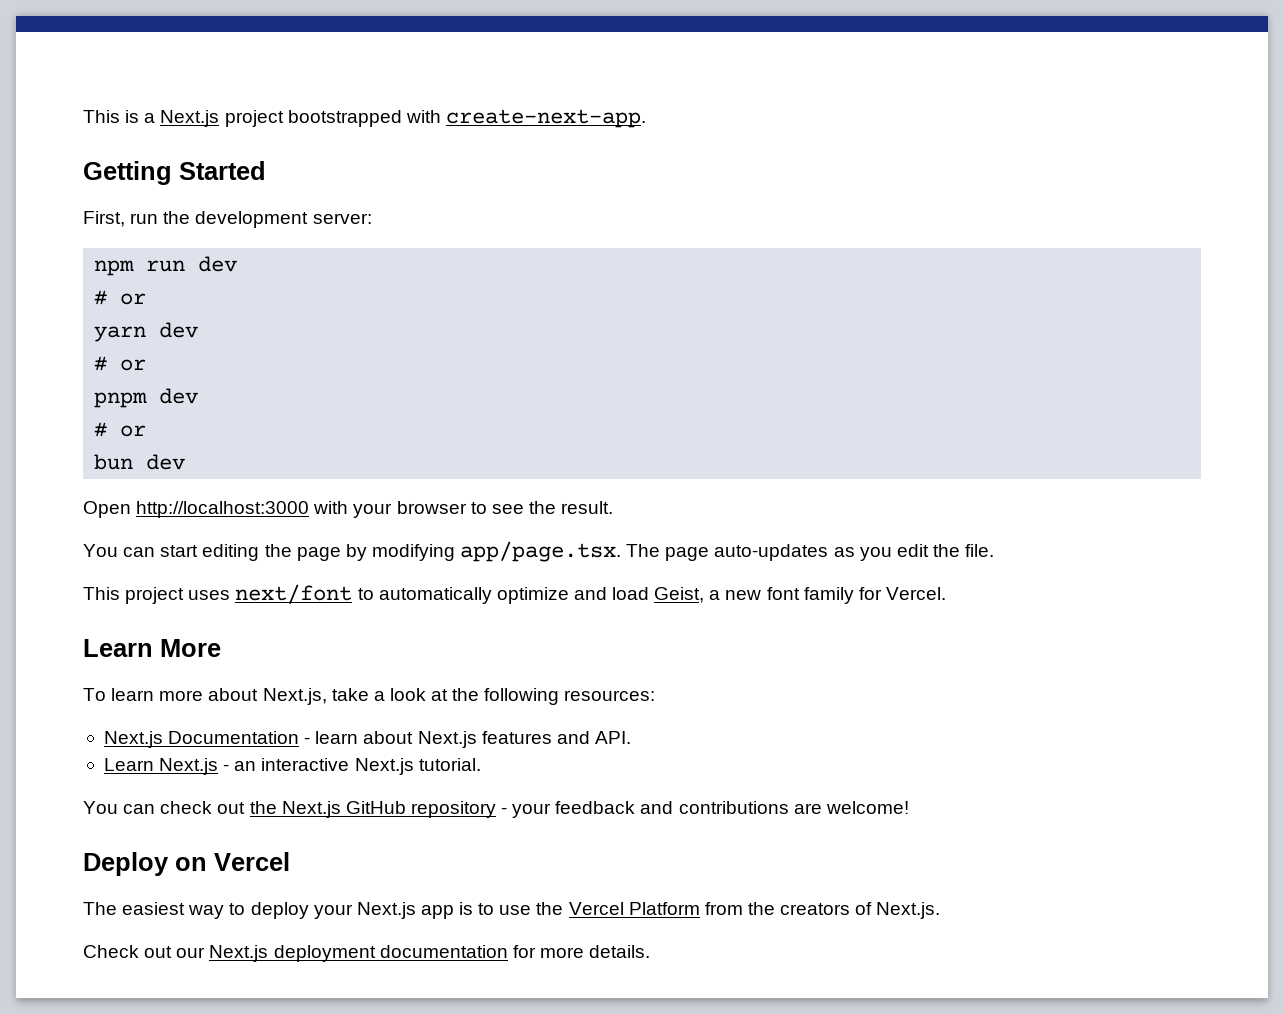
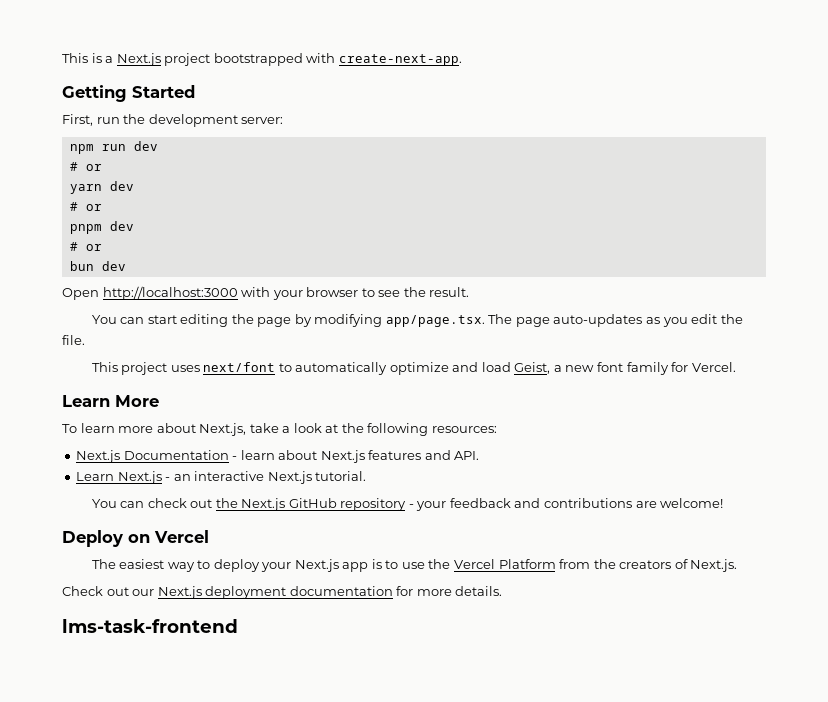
(651, 951) none -> [62,619,238,633] // lms-task-frontend

